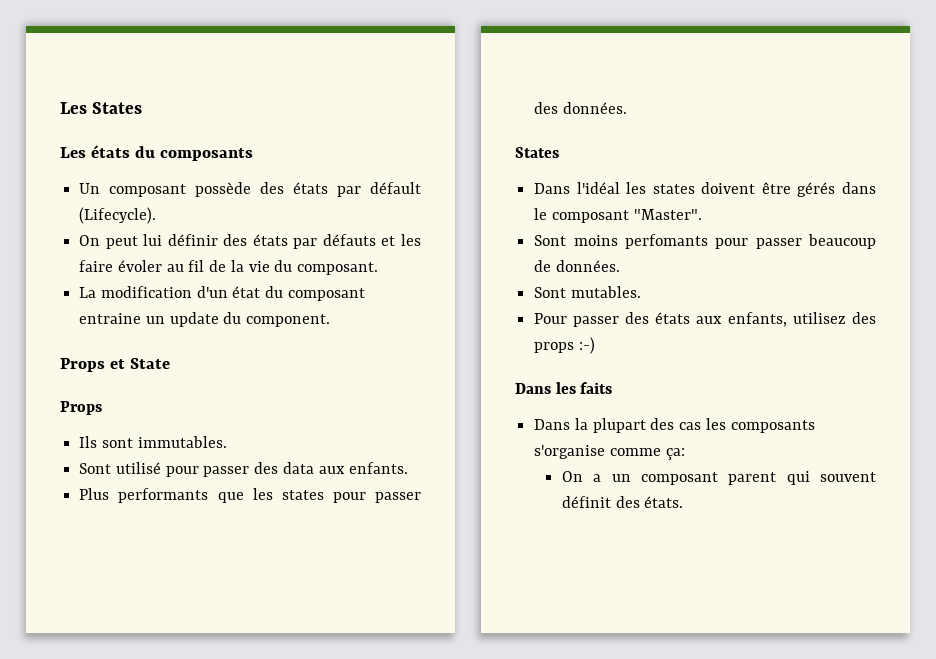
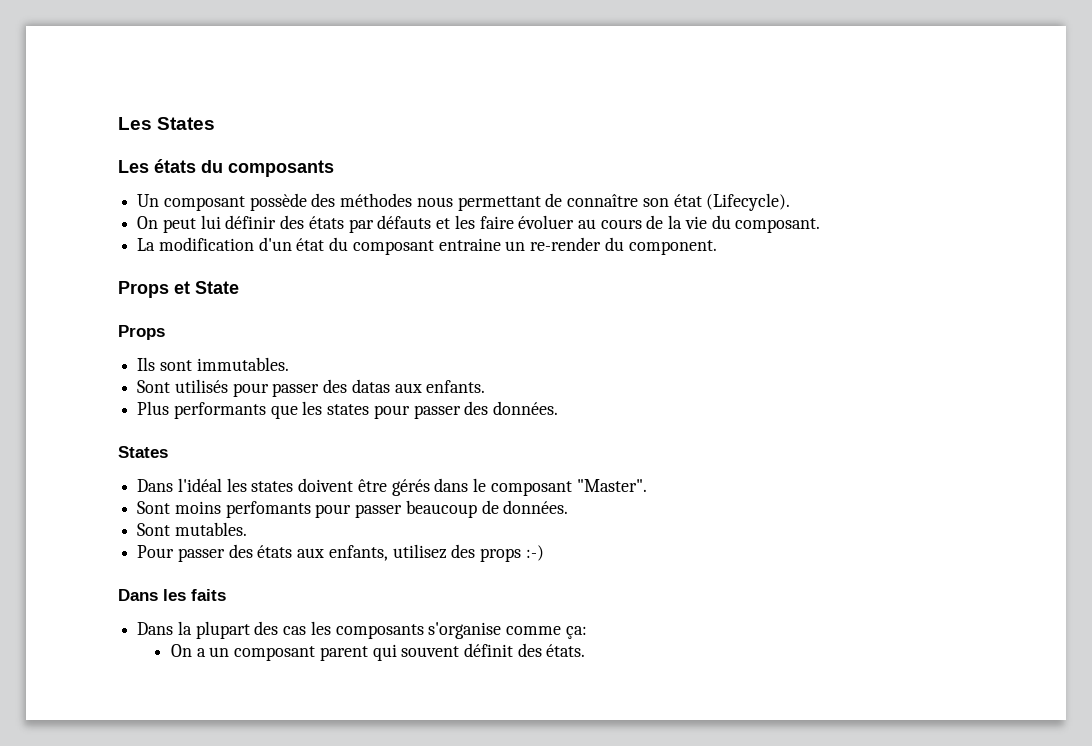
[293,182,421,197] états par défault -> [340,193,702,211] méthodes nous permettant de connaître son état
[117,260,205,272] évoler au fil -> [518,215,642,229] évoluer au cours
[169,312,219,327] update -> [530,237,602,251] re-render
[115,462,314,477] utilisé pour passer des data -> [174,379,390,397] utilisés pour passer des datas

